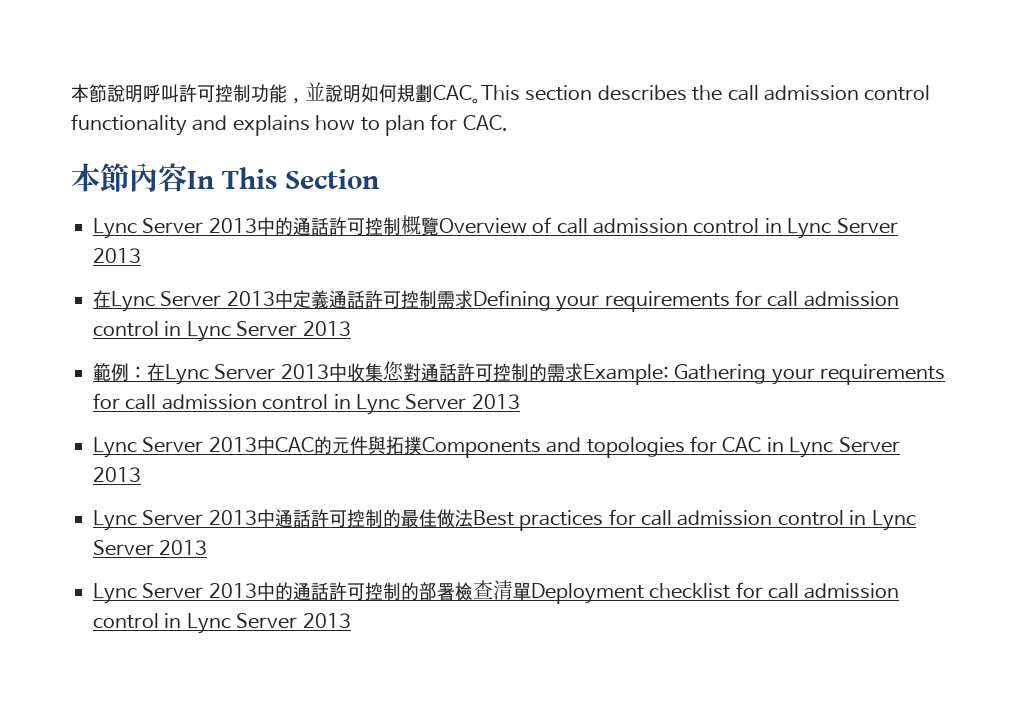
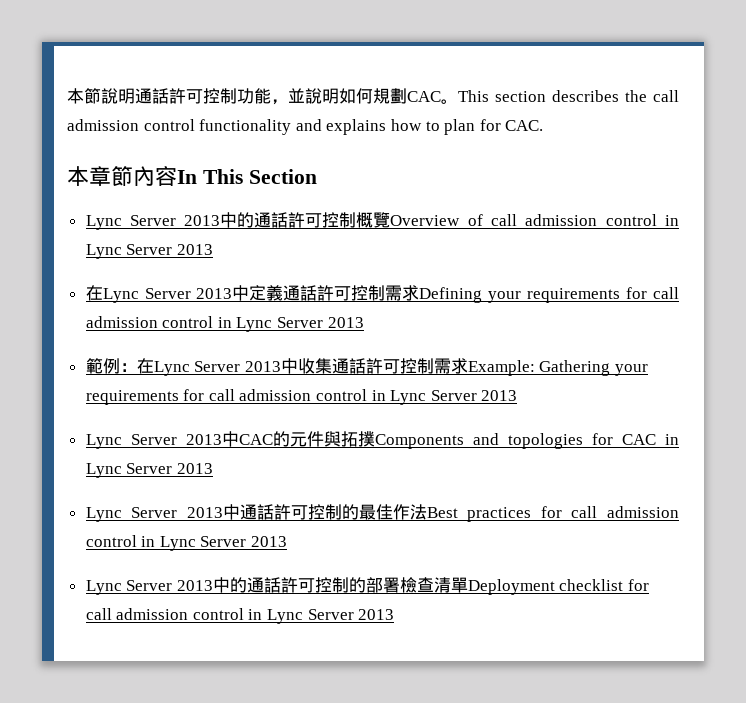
[143,84,179,103] 呼叫 -> [135,88,169,104] 通話
(100, 177) none -> [89,166,111,186] 章
[382,361,547,382] 您對通話許可控制的 -> [331,358,434,374] 通話許可控制
[436,509,455,528] 做 -> [392,504,410,520] 作

